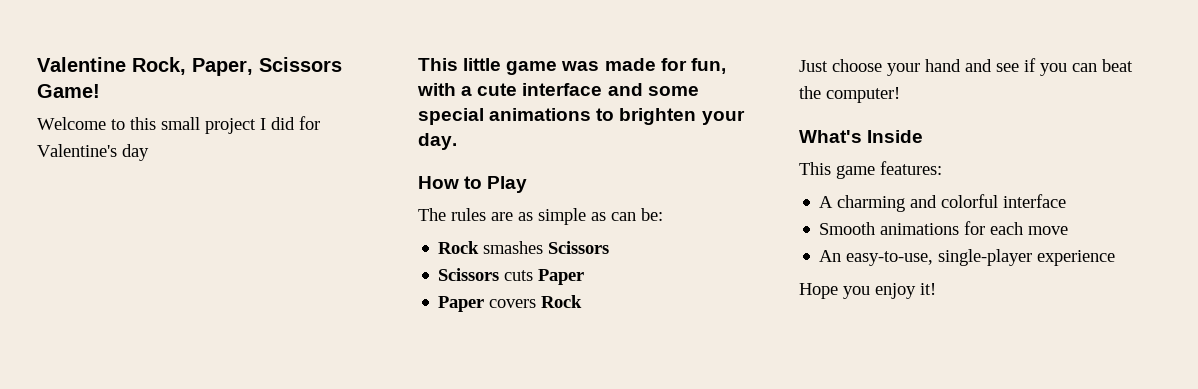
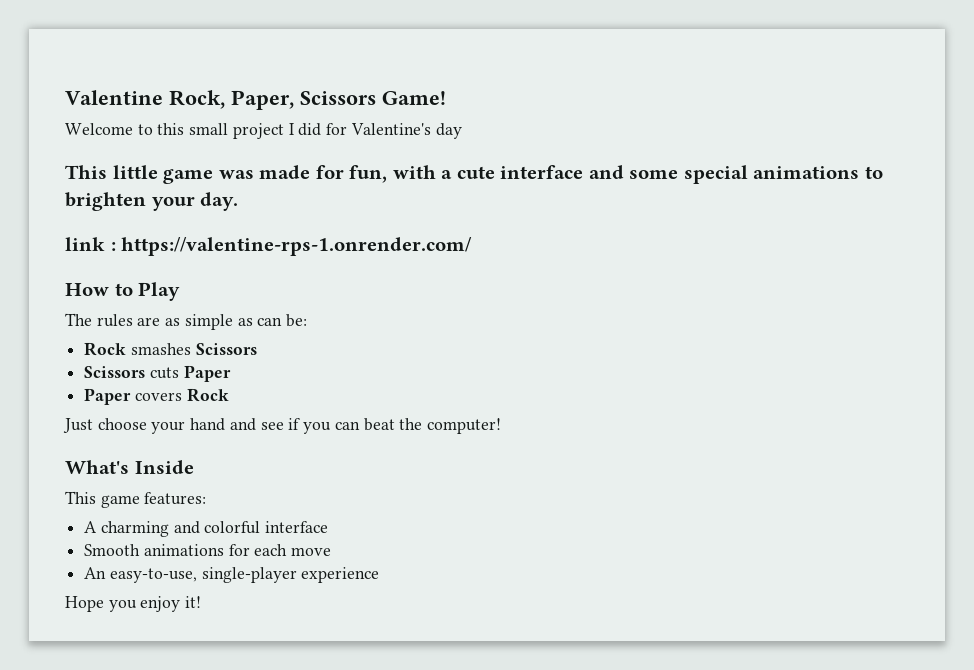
(457, 141) none -> [65,237,473,256] // link : https://valentine-rps-1.onrender.com/

